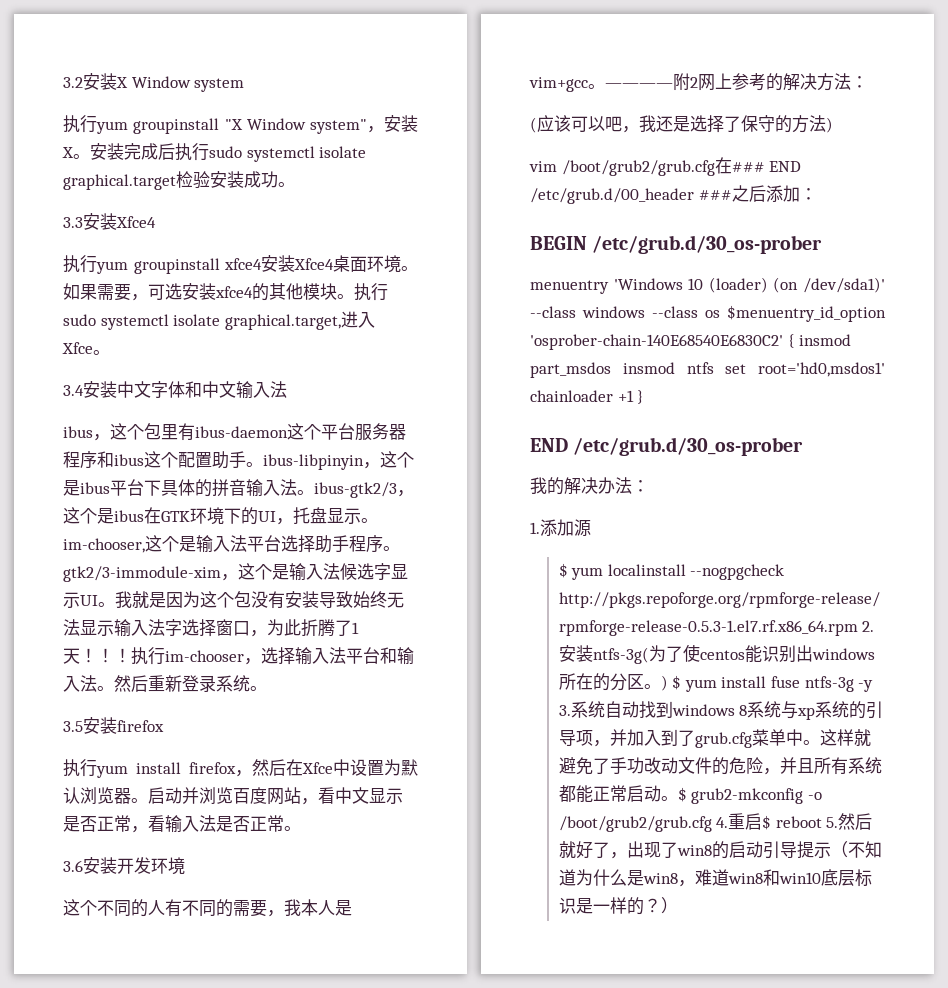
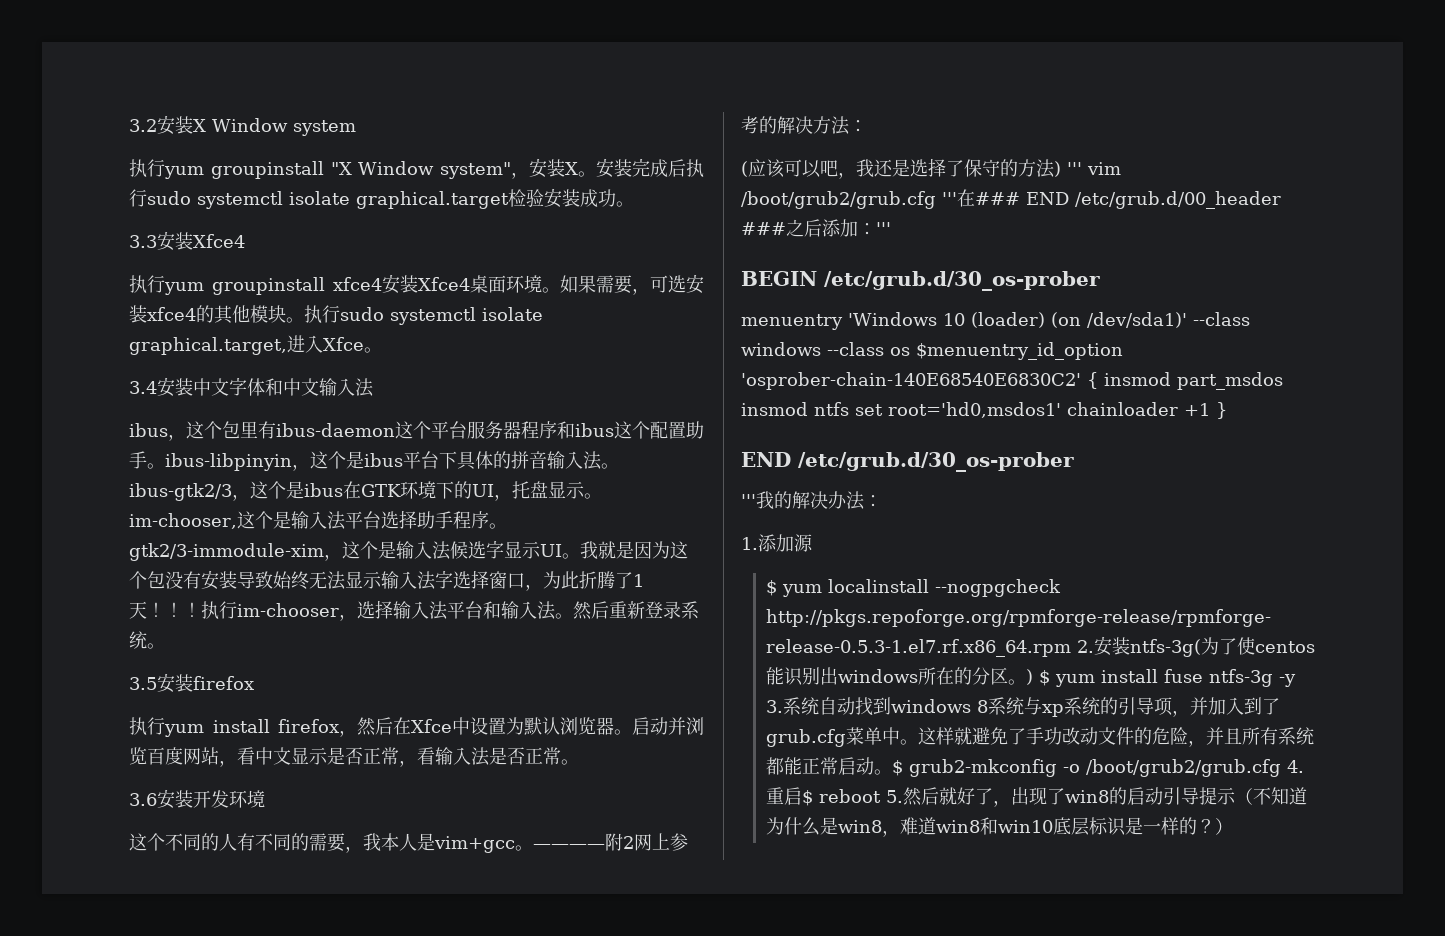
(833, 125) // -> [1067,162,1082,175] '''
(715, 168) none -> [942,192,957,205] '''
(817, 194) none -> [876,222,891,235] '''
(804, 446) none -> [741,494,756,507] '''

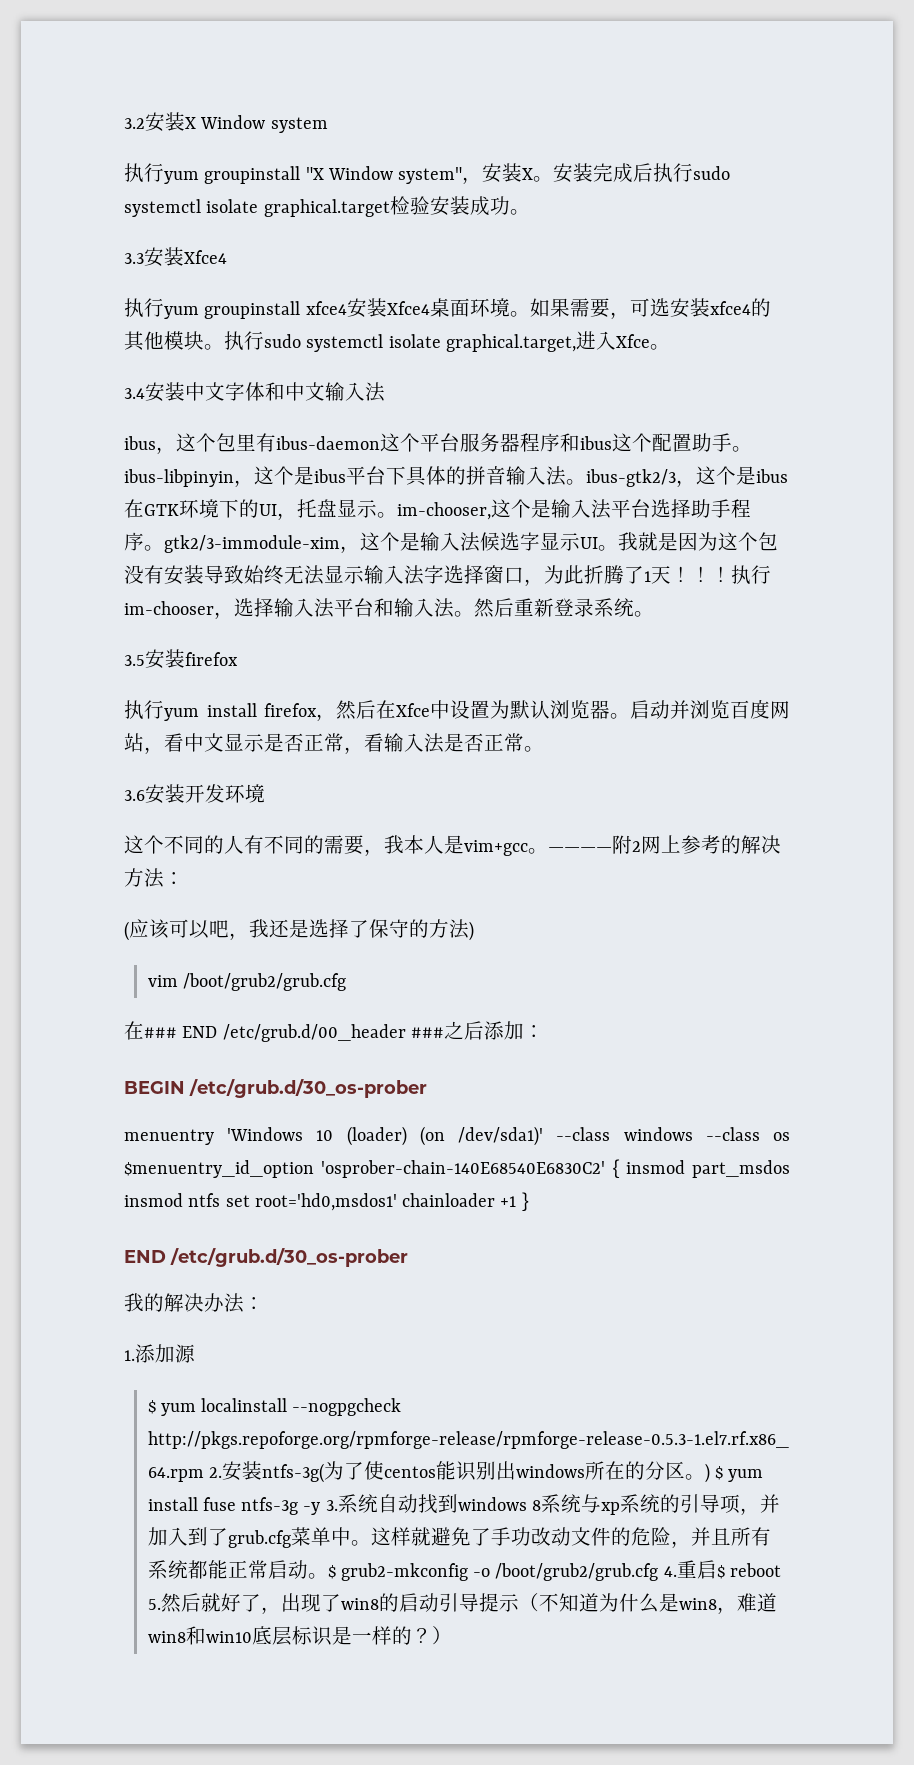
[1067,162,1082,175] ''' -> (474, 931) //
[942,192,957,205] ''' -> (346, 982) //
[876,222,891,235] ''' -> (544, 1031) none
[741,494,756,507] ''' -> (408, 1257) none

